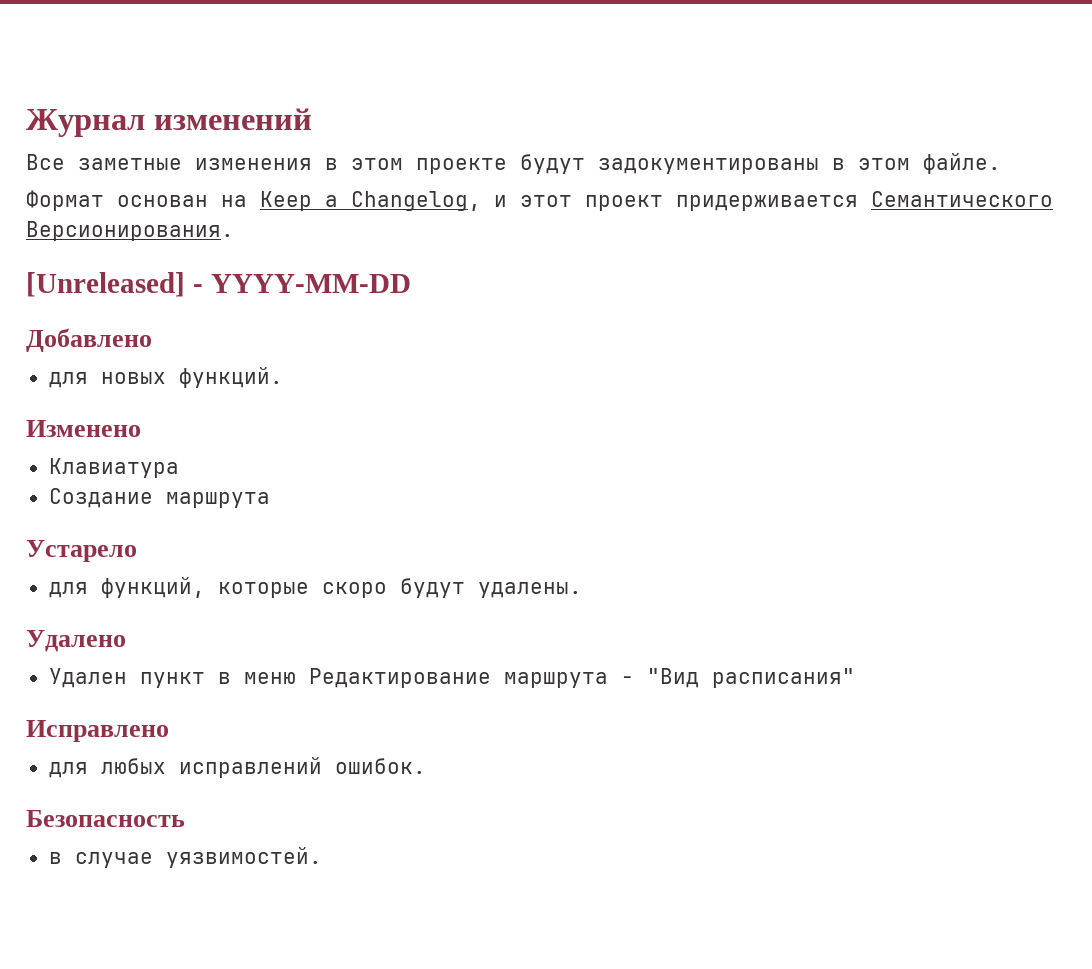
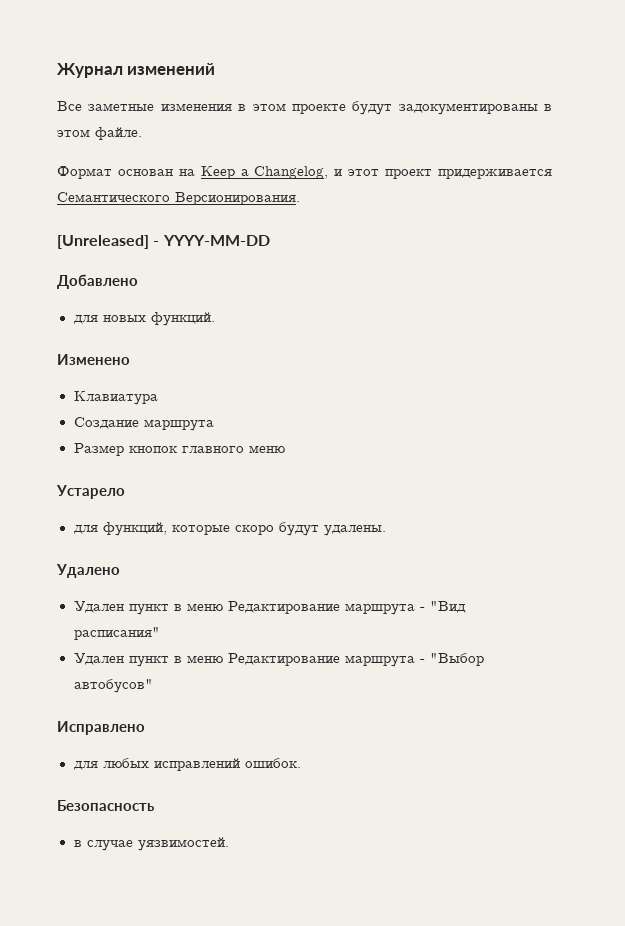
(270, 500) none -> [73,443,285,456] // Размер кнопок главного меню
(855, 678) none -> [73,653,484,667] [73,679,153,693] // Удален пункт в меню Редактирование маршрута - "Выбор автобусов"

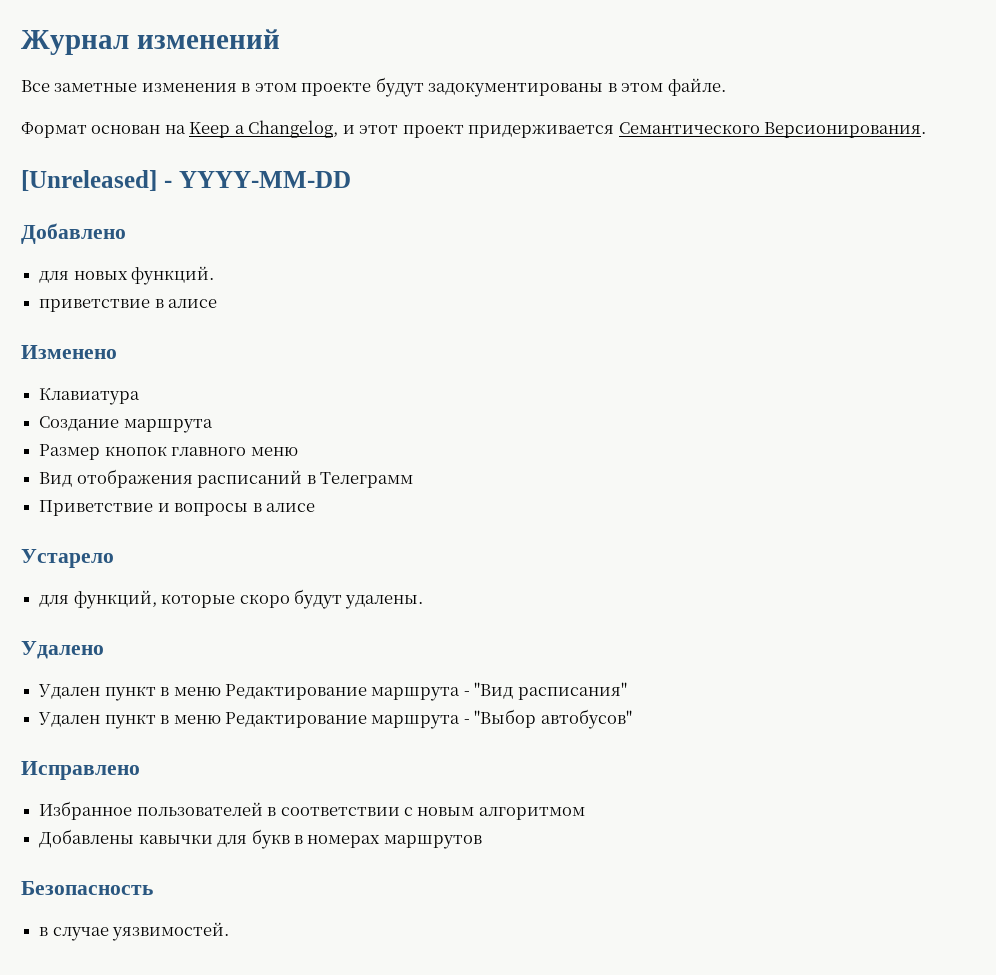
(215, 319) none -> [39,299,218,312] // приветствие в алисе
(285, 449) none -> [39,469,413,488] [39,500,315,516] // Вид отображения расписаний в Телеграмм // Приветствие и вопросы в алисе
[73,758,301,771] для любых исправлений ошибок. -> [39,801,585,820] [39,829,482,849] Избранное пользователей в соответствии с новым алгоритмом // Добавлены кавычки для букв в номерах маршрутов

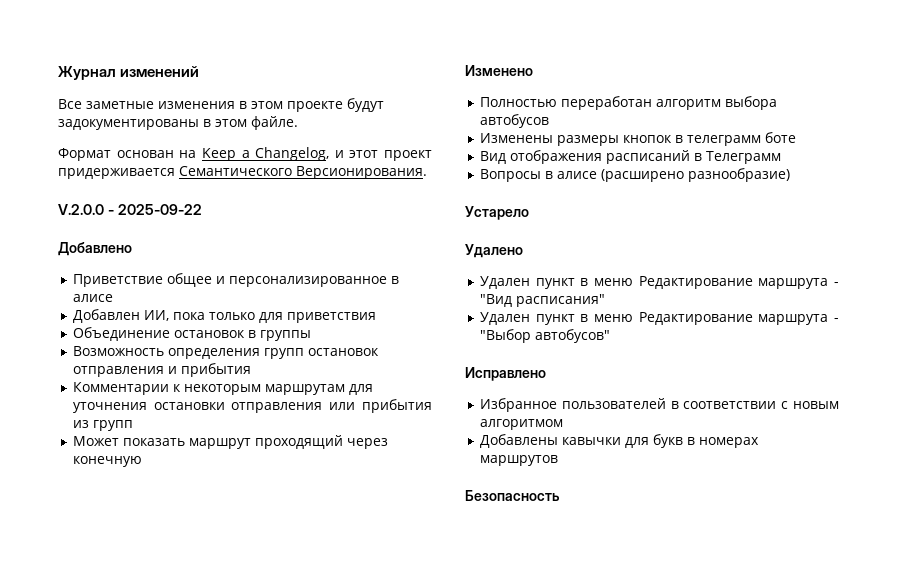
[21,170,351,191] [21,223,126,244] [39,266,215,285] [39,299,218,312] [21,345,117,359] [39,388,141,405] [39,416,213,433] [39,444,298,460] [Unreleased] - YYYY-MM-DD // Добавлено // для новых функций. // приветствие в алисе // Изменено // Клавиатура // Создание маршрута // Размер кнопок главного меню -> [58,204,202,215] [58,242,132,256] [72,273,399,287] [72,294,113,302] [72,309,376,323] [72,327,311,341] [72,346,379,359] [72,363,251,377] [72,382,373,395] [72,399,432,413] [72,420,133,431] [72,435,388,449] [72,456,142,467] [465,65,533,76] [479,96,777,110] [479,114,549,128] [479,132,796,146] V.2.0.0 - 2025-09-22 // Добавлено // Приветствие общее и персонализированное в алисе // Добавлен ИИ, пока только для приветствия // Объединение остановок в группы // Возможность определения групп остановок отправления и прибытия // Комментарии к некоторым маршрутам для уточнения остановки отправления или прибытия из групп // Может показать маршрут проходящий через конечную // Изменено // Полностью переработан алгоритм выбора автобусов // Изменены размеры кнопок в телеграмм боте
[39,500,315,516] Приветствие и вопросы в алисе -> [479,168,790,182] Вопросы в алисе (расширено разнообразие)
[39,589,424,609] // для функций, которые скоро будут удалены. -> (529, 213) none
[39,922,230,941] // в случае уязвимостей. -> (560, 495) none

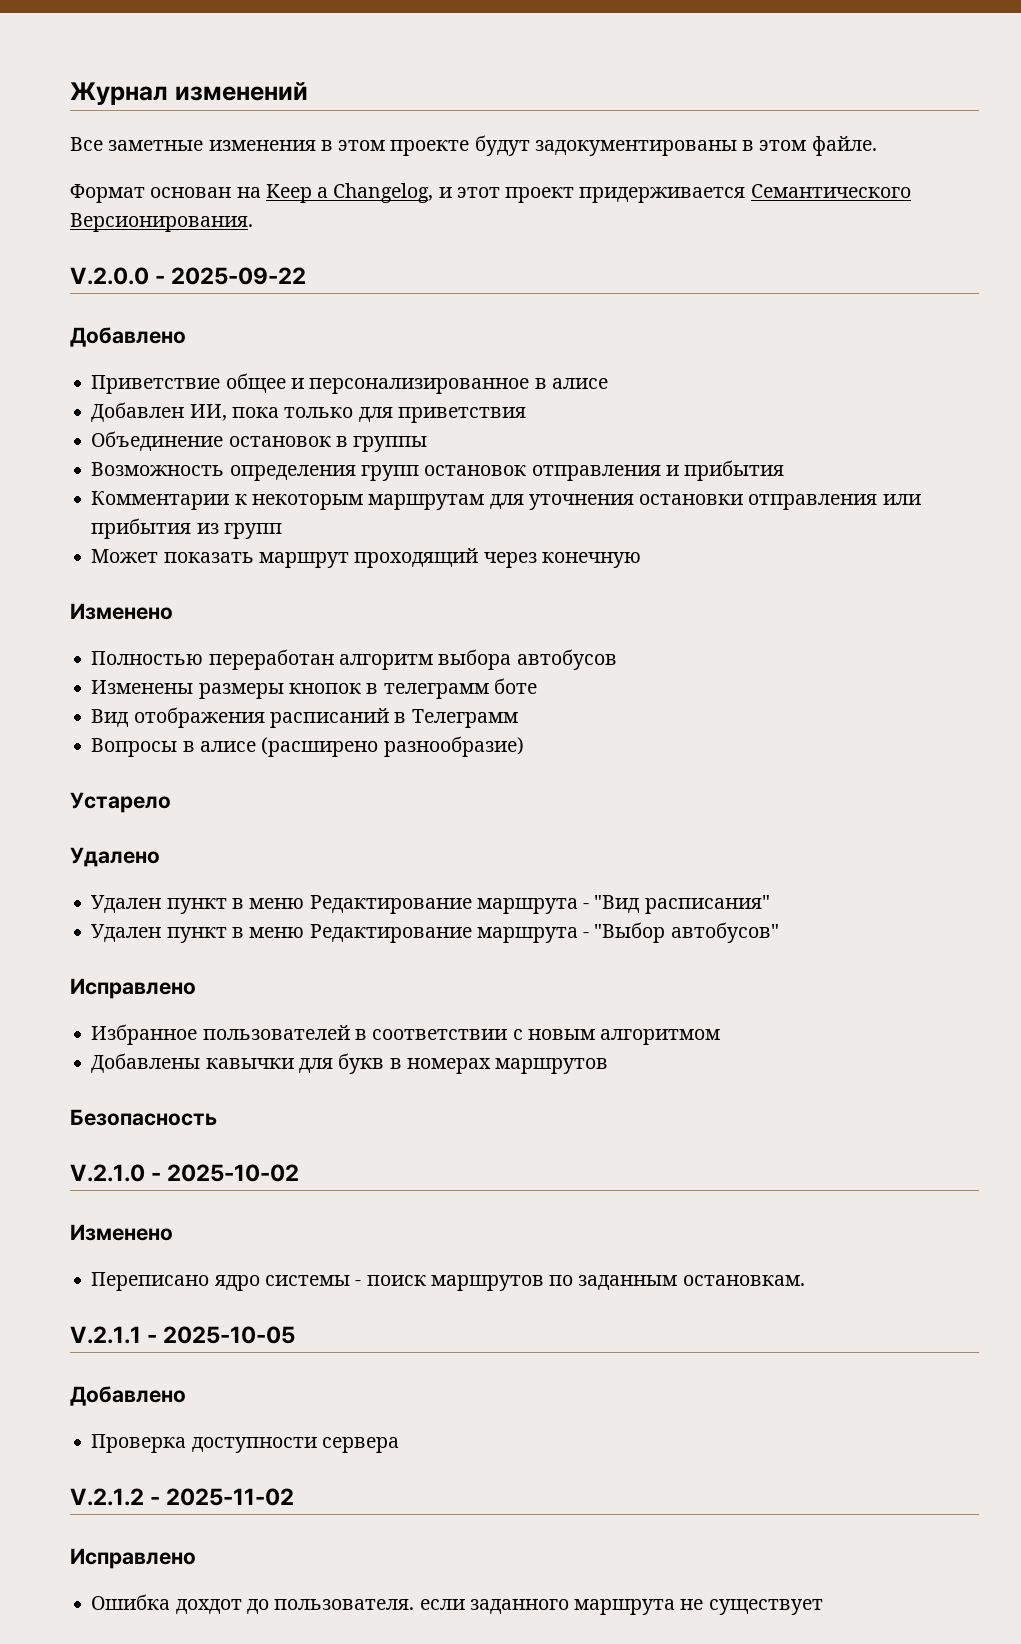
(560, 495) none -> [70,1164,300,1182] [70,1224,173,1241] [91,1272,805,1291] [70,1326,296,1344] [70,1386,186,1406] [91,1434,399,1453] [70,1488,295,1506] [70,1548,196,1569] [91,1594,823,1615] // V.2.1.0 - 2025-10-02 // Изменено // Переписано ядро системы - поиск маршрутов по заданным остановкам. // V.2.1.1 - 2025-10-05 // Добавлено // Проверка доступности сервера // V.2.1.2 - 2025-11-02 // Исправлено // Ошибка дохдот до пользователя. если заданного маршрута не существует

